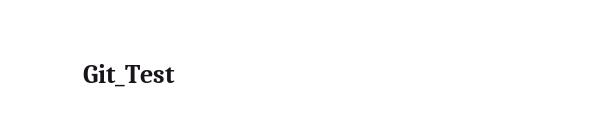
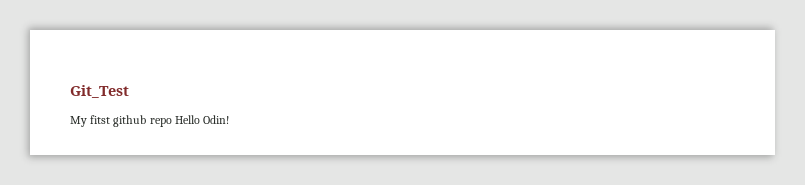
(175, 75) none -> [70,115,230,127] // My fitst github repo Hello Odin!

